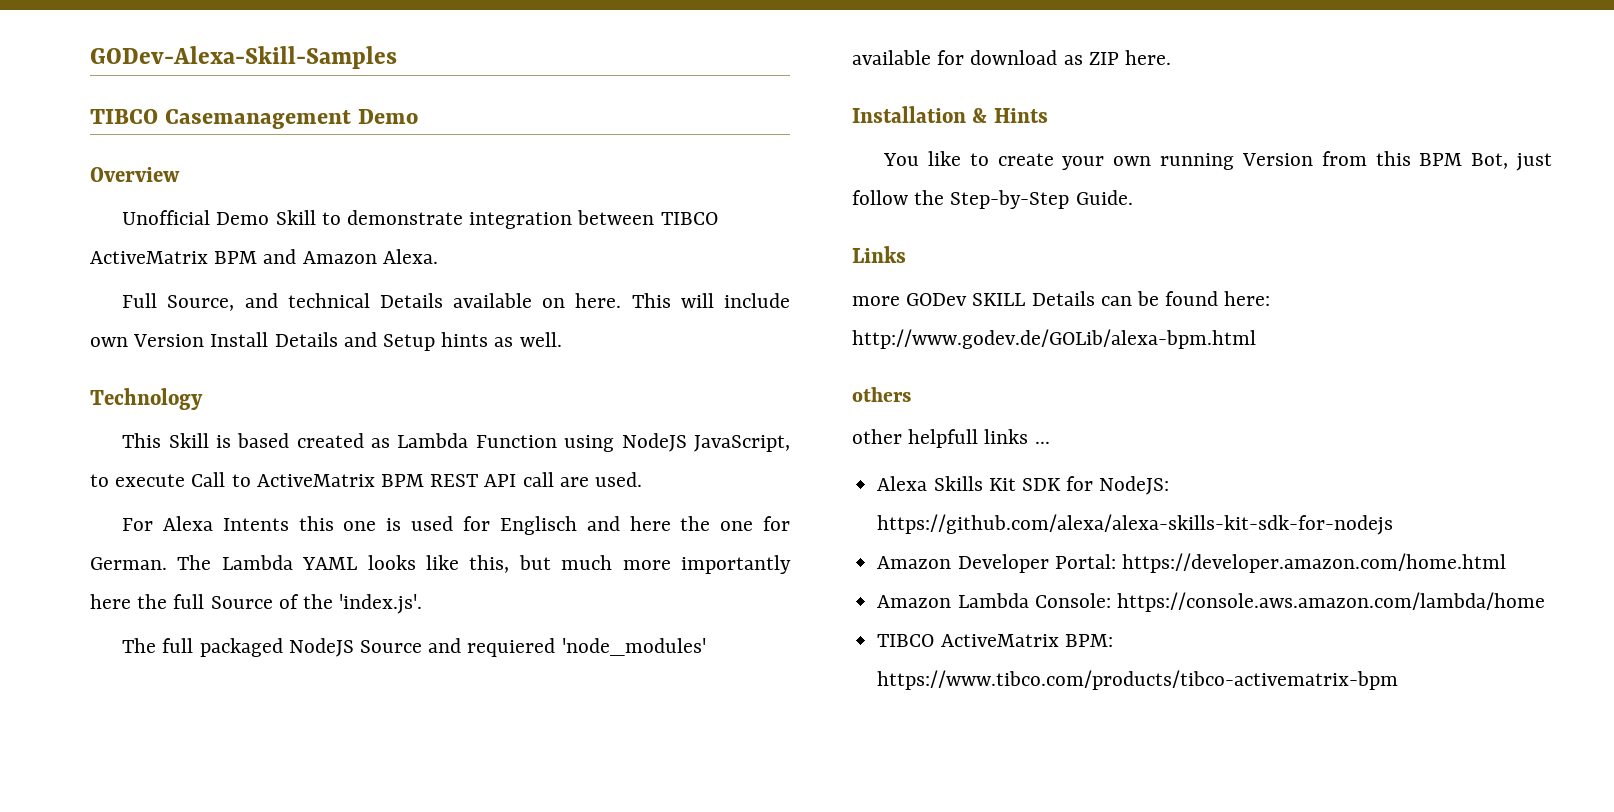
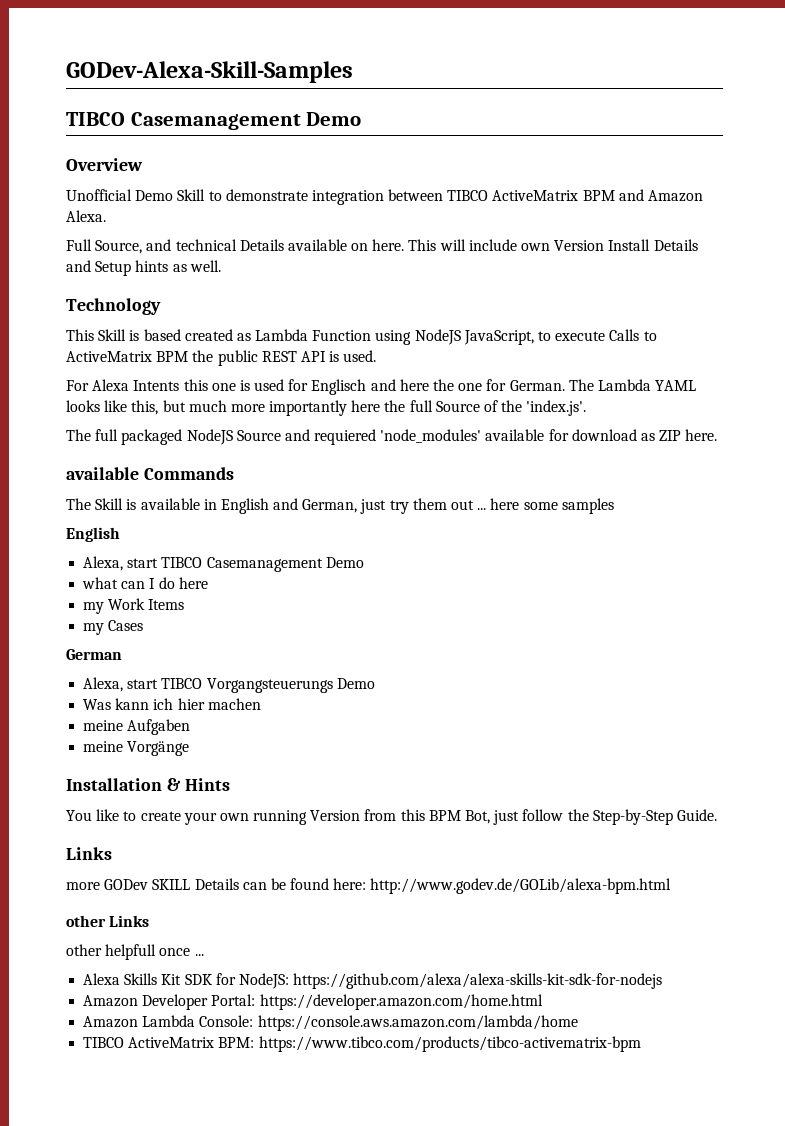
[191,472,226,487] Call -> [609,329,640,341] Calls
[430,472,589,487] REST API call are -> [192,350,340,366] the public REST API is
(1172, 57) none -> [66,467,234,480] [66,498,614,514] [66,527,120,542] [83,556,364,572] [82,577,208,589] [83,598,185,614] [83,620,144,635] [66,649,122,660] [83,677,375,693] [83,698,261,710] [83,719,191,735] [83,741,190,756] // available Commands // The Skill is available in English and German, just try them out ... here some samples // English // Alexa, start TIBCO Casemanagement Demo // what can I do here // my Work Items // my Cases // German // Alexa, start TIBCO Vorgangsteuerungs Demo // Was kann ich hier machen // meine Aufgaben // meine Vorgänge
[852,387,911,402] others -> [66,915,150,927] other Links
[984,429,1029,444] links -> [159,948,191,956] once

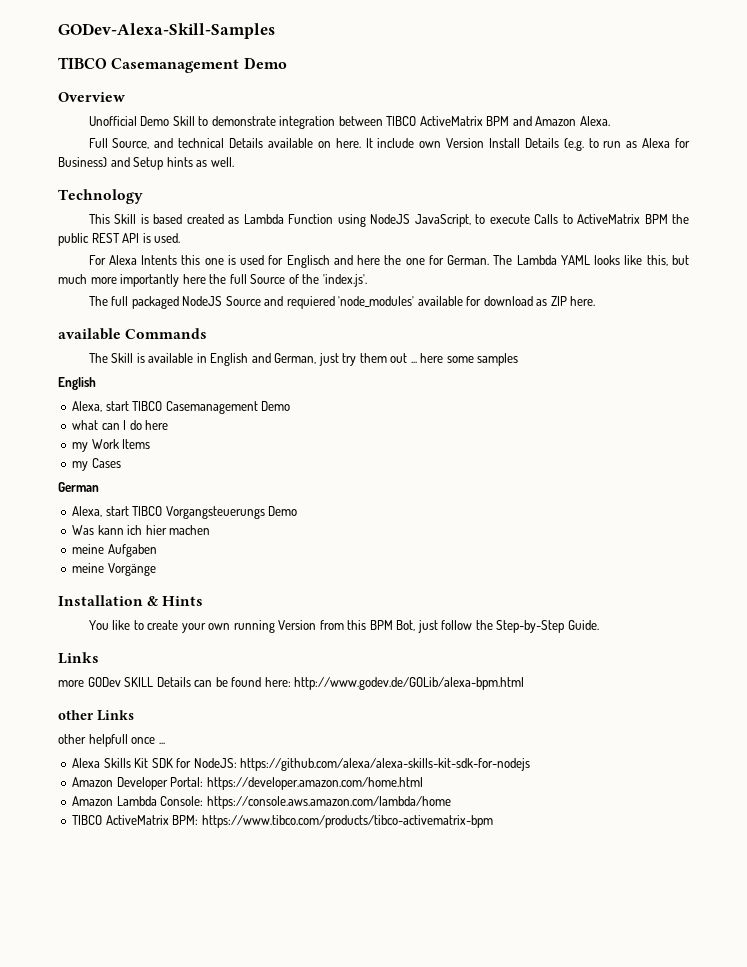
[408,239,466,251] This will -> [365,138,373,148] It
(698, 245) none -> [563,138,691,151] [58,157,107,167] (e.g. to run as Alexa for Business)

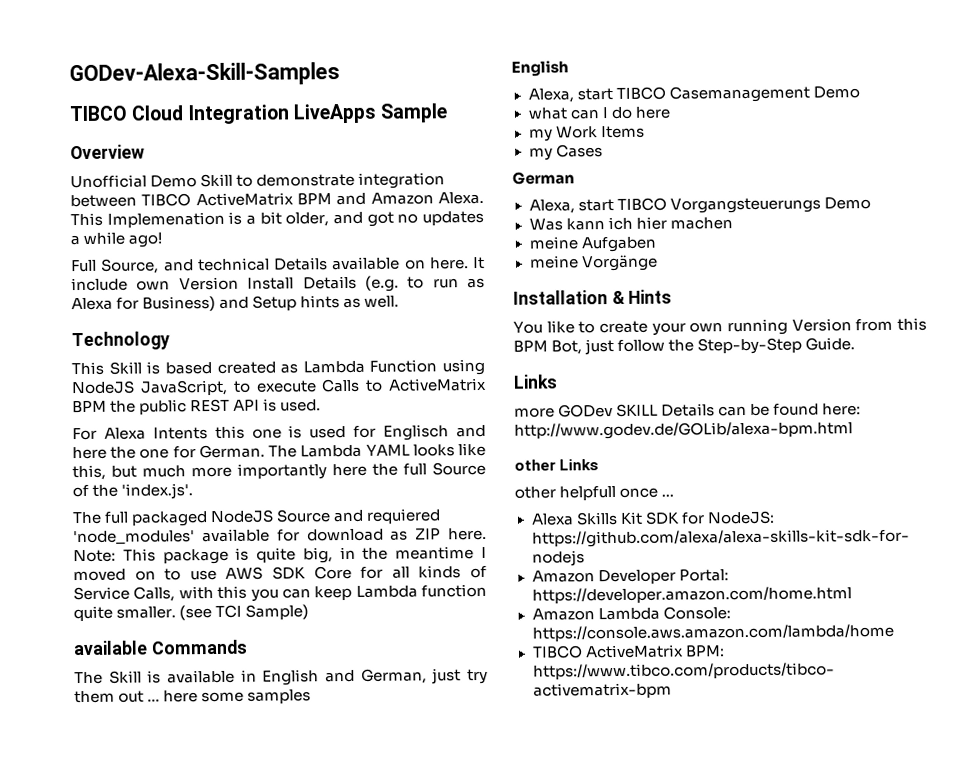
[111,57,287,73] Casemanagement Demo -> [131,103,449,125] Cloud Integration LiveApps Sample
(610, 121) none -> [70,210,485,228] [70,231,163,248] This Implemenation is a bit older, and got no updates a while ago!
(596, 301) none -> [73,546,487,565] [73,565,488,582] [73,583,487,602] [73,604,310,622] Note: This package is quite big, in the meantime I moved on to use AWS SDK Core for all kinds of Service Calls, with this you can keep Lambda function quite smaller. (see TCI Sample)

